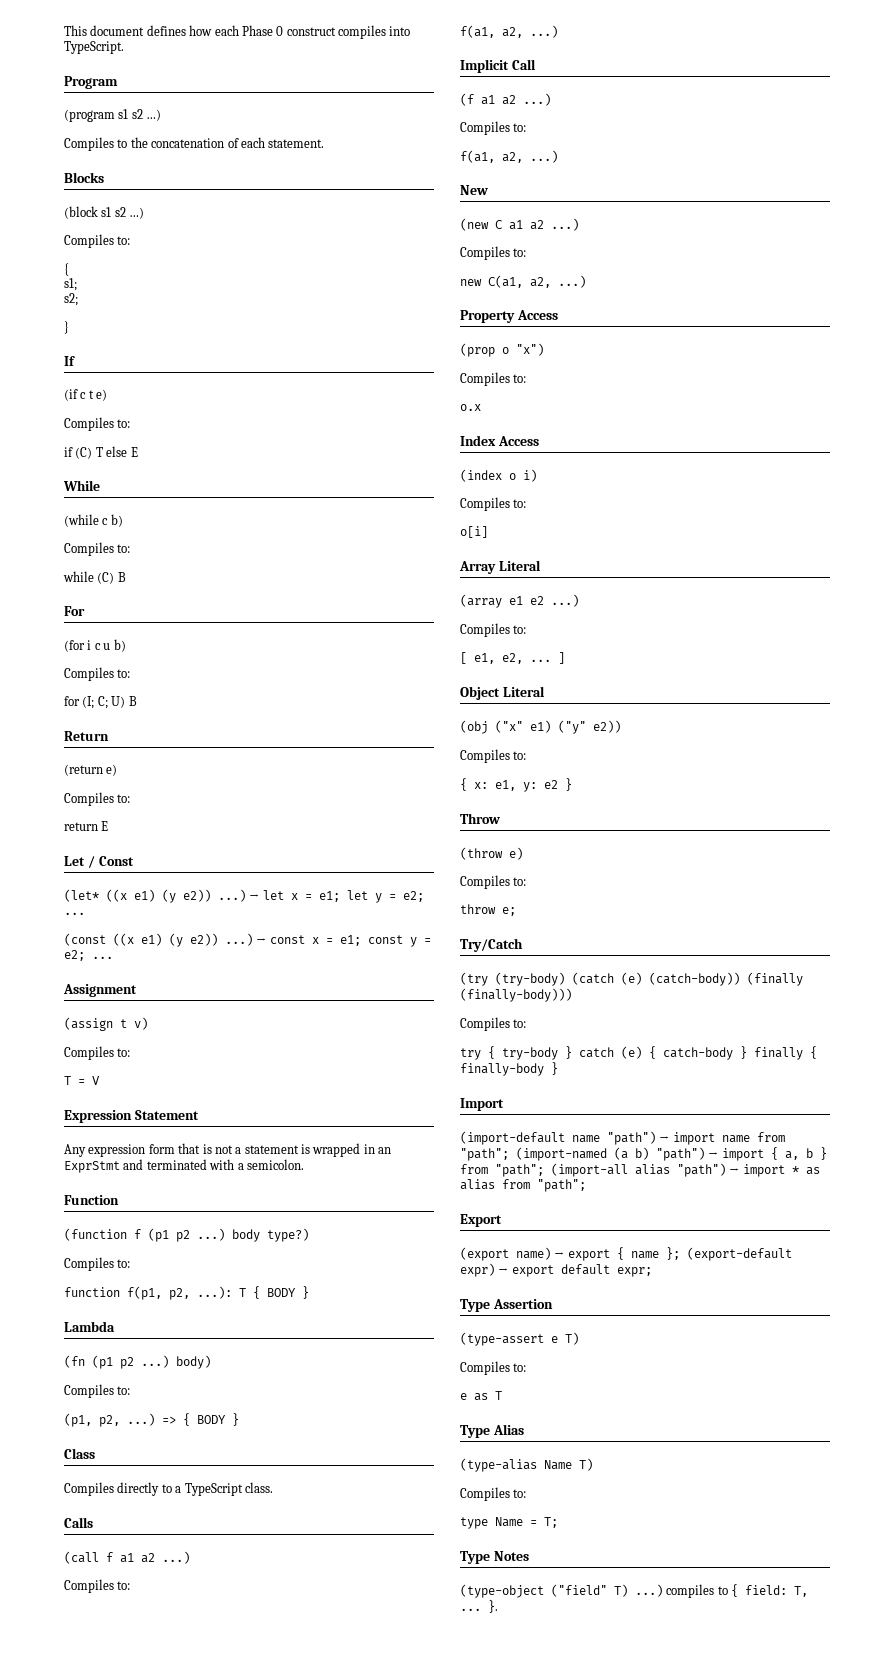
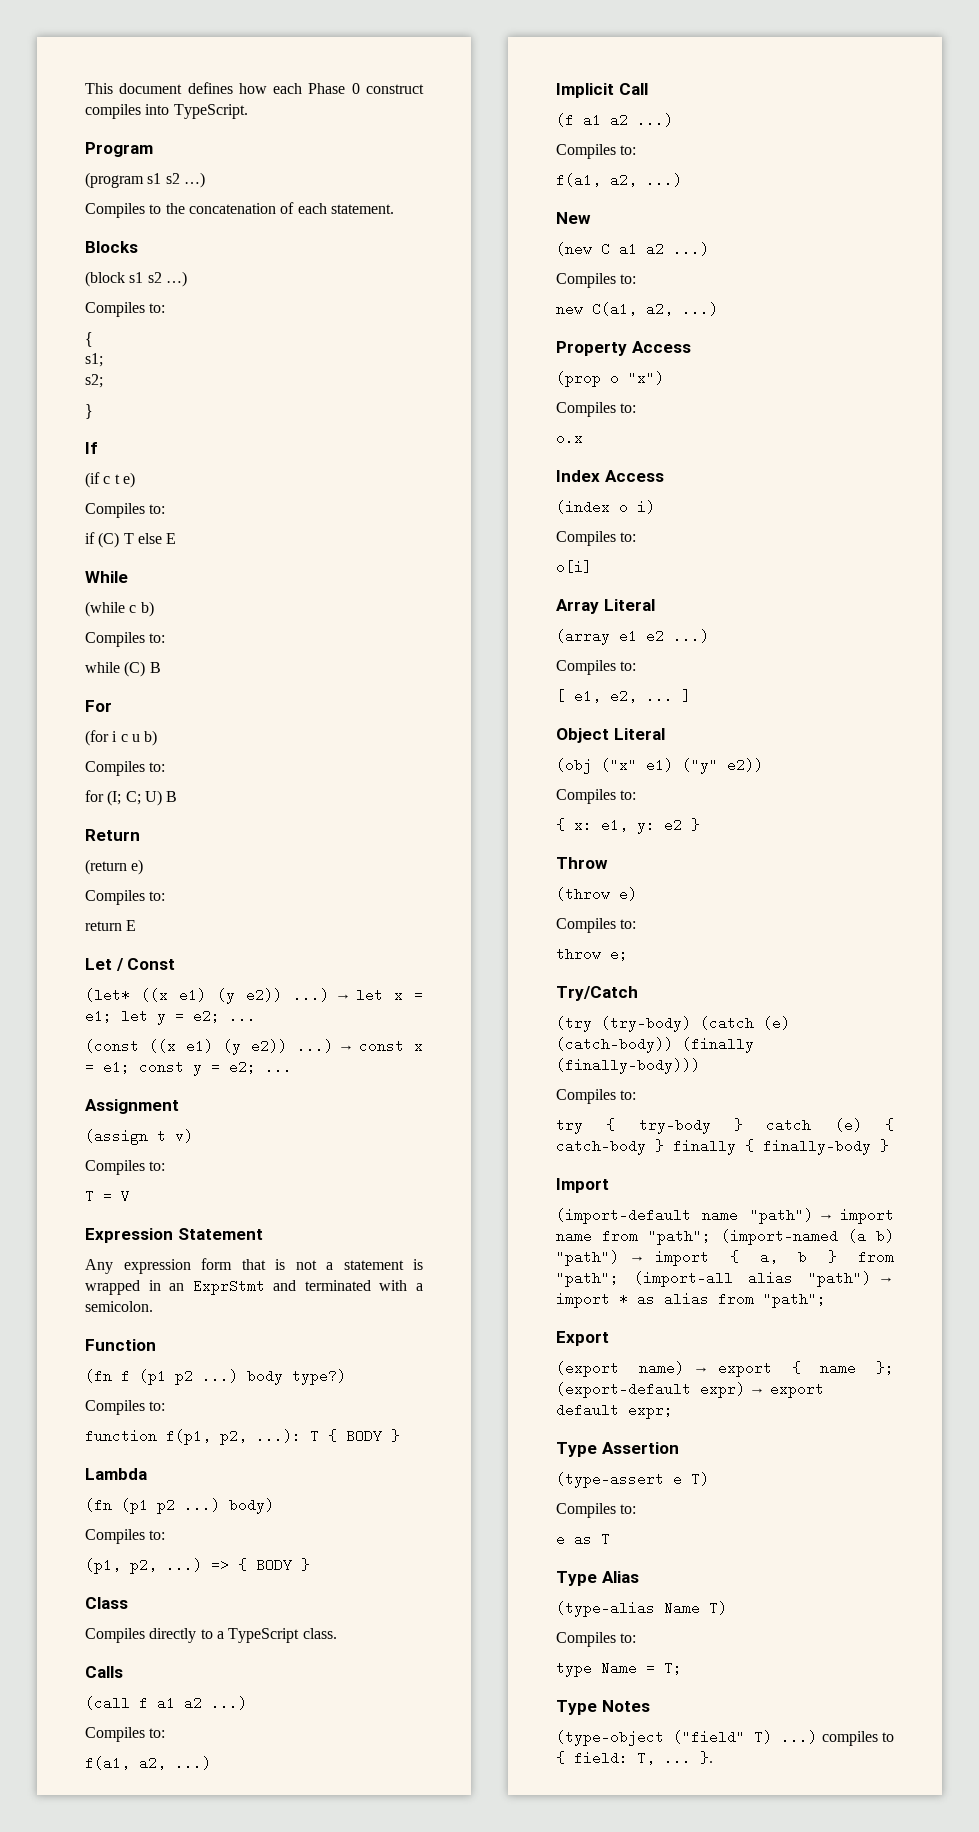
[64,1228,127,1241] (function -> [85,1369,112,1383] (fn

